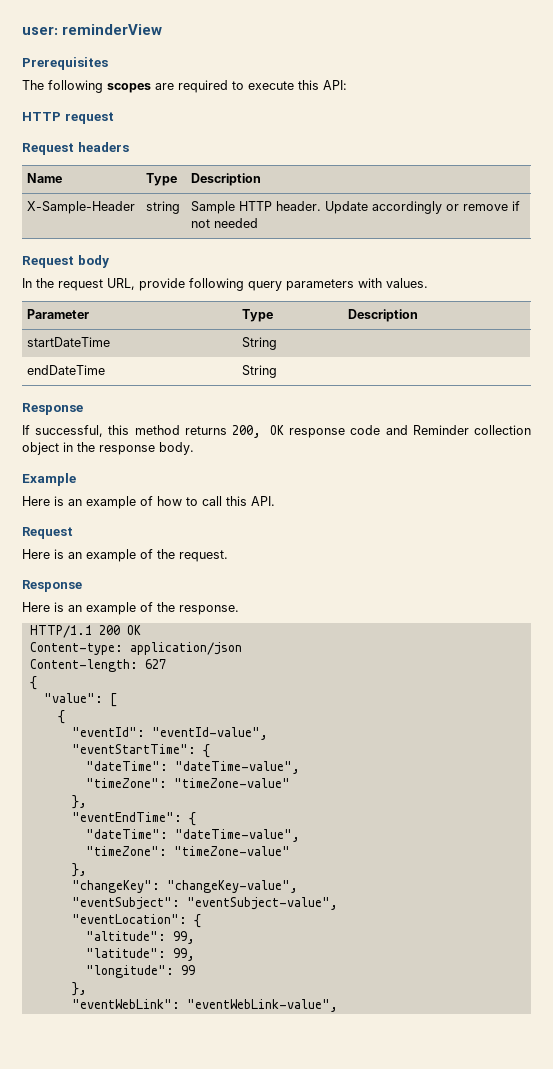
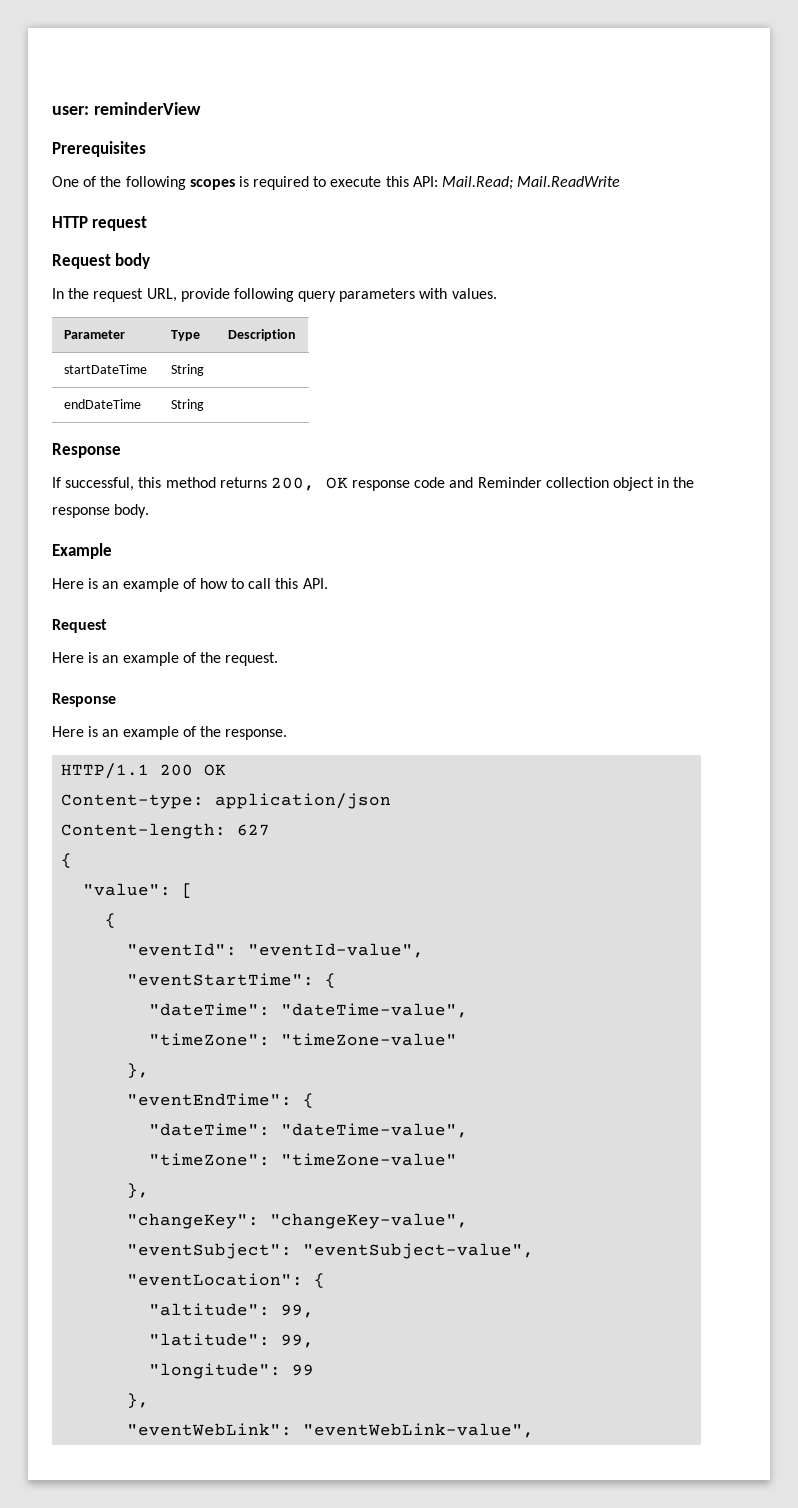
[22,80,44,90] The -> [52,176,122,187] One of the
[155,83,174,90] are -> [238,176,249,187] is
(347, 85) none -> [442,176,621,190] Mail.Read; Mail.ReadWrite
[22,142,129,155] [27,173,63,183] [146,173,178,186] [191,173,262,186] [27,201,136,214] [146,201,181,214] [191,201,521,214] [191,218,259,228] // Request headers // Name | Type | Description // X-Sample-Header | string | Sample HTTP header. Update accordingly or remove if not needed -> (148, 223) none

